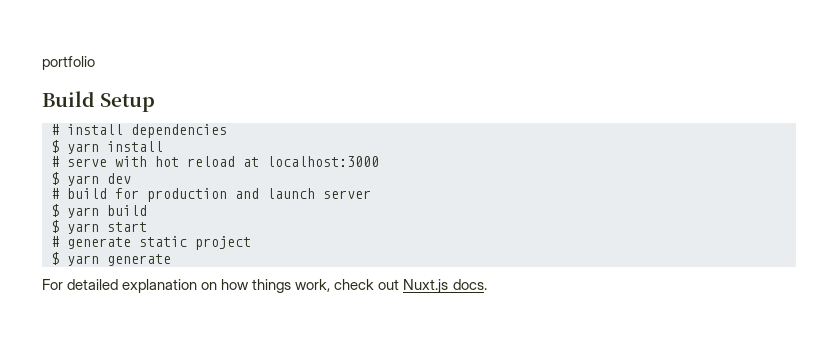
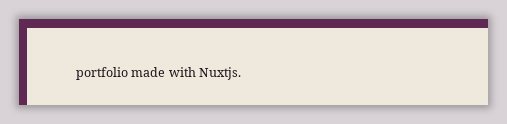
[42,91,156,112] [51,124,227,138] [51,140,163,154] [51,156,379,167] [51,172,131,186] [51,188,371,202] [51,204,147,218] [51,220,147,234] [51,236,251,250] [51,252,171,266] [42,279,487,294] // Build Setup // # install dependencies // $ yarn install // # serve with hot reload at localhost:3000 // $ yarn dev // # build for production and launch server // $ yarn build // $ yarn start // # generate static project // $ yarn generate // For detailed explanation on how things work, check out Nuxt.js docs. -> [131,67,242,80] made with Nuxtjs.

